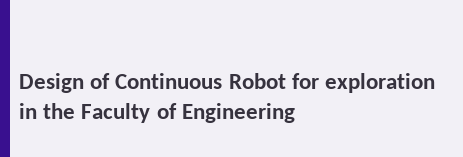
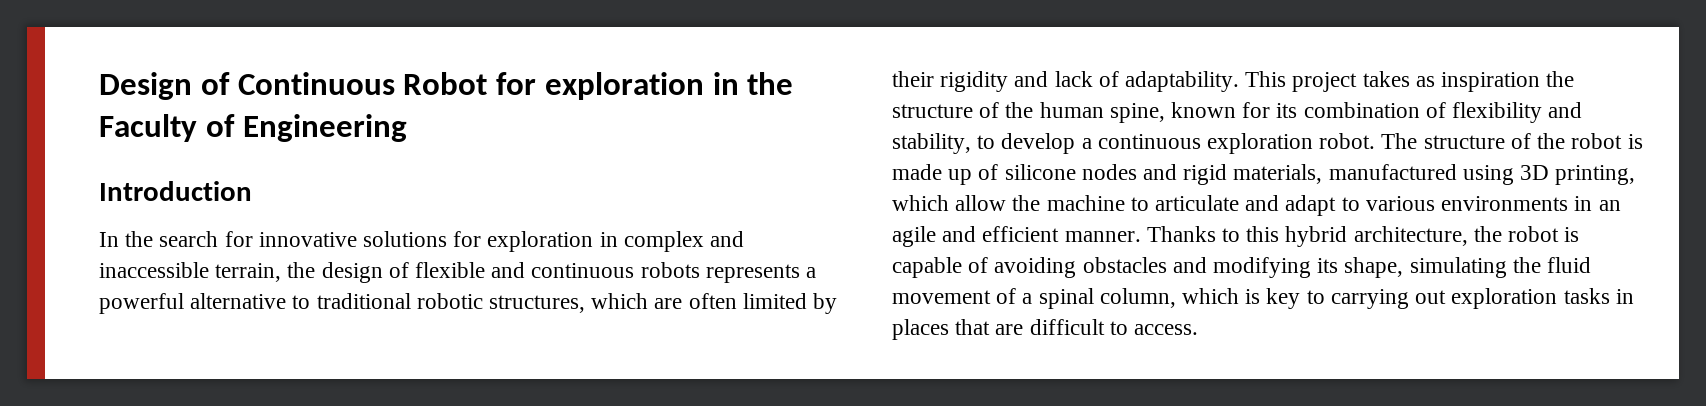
(295, 113) none -> [99,181,252,201] [99,231,745,252] [99,262,817,283] [99,293,838,314] [892,71,1575,92] [892,102,1583,123] [892,133,1643,154] [892,164,1636,185] [892,195,1621,216] [892,226,1580,247] [892,257,1592,278] [892,288,1634,309] [892,319,1199,340] // Introduction // In the search for innovative solutions for exploration in complex and inaccessible terrain, the design of flexible and continuous robots represents a powerful alternative to traditional robotic structures, which are often limited by their rigidity and lack of adaptability. This project takes as inspiration the structure of the human spine, known for its combination of flexibility and stability, to develop a continuous exploration robot. The structure of the robot is made up of silicone nodes and rigid materials, manufactured using 3D printing, which allow the machine to articulate and adapt to various environments in an agile and efficient manner. Thanks to this hybrid architecture, the robot is capable of avoiding obstacles and modifying its shape, simulating the fluid movement of a spinal column, which is key to carrying out exploration tasks in places that are difficult to access.

